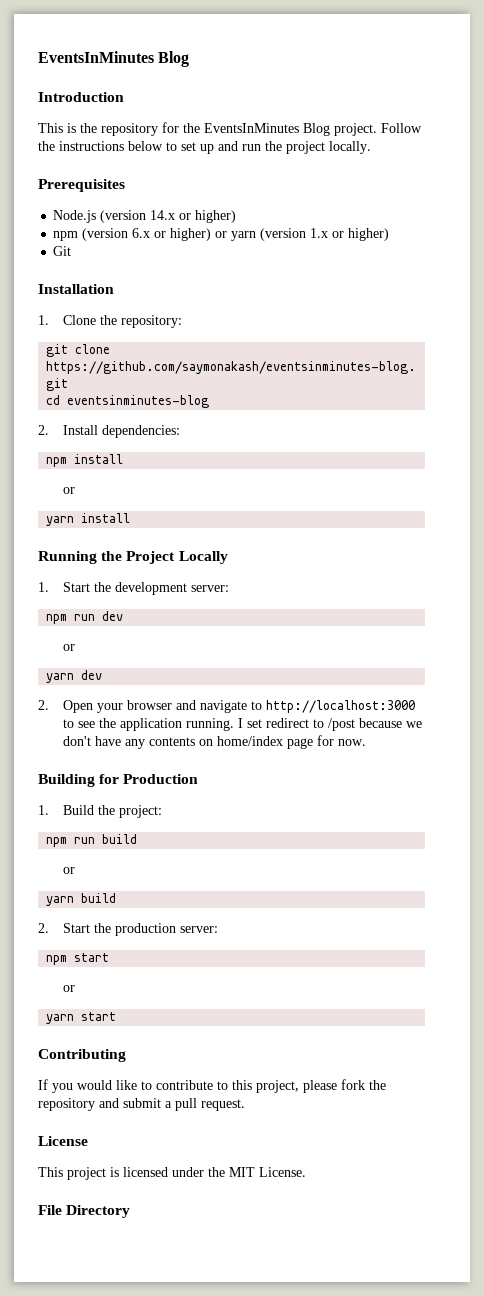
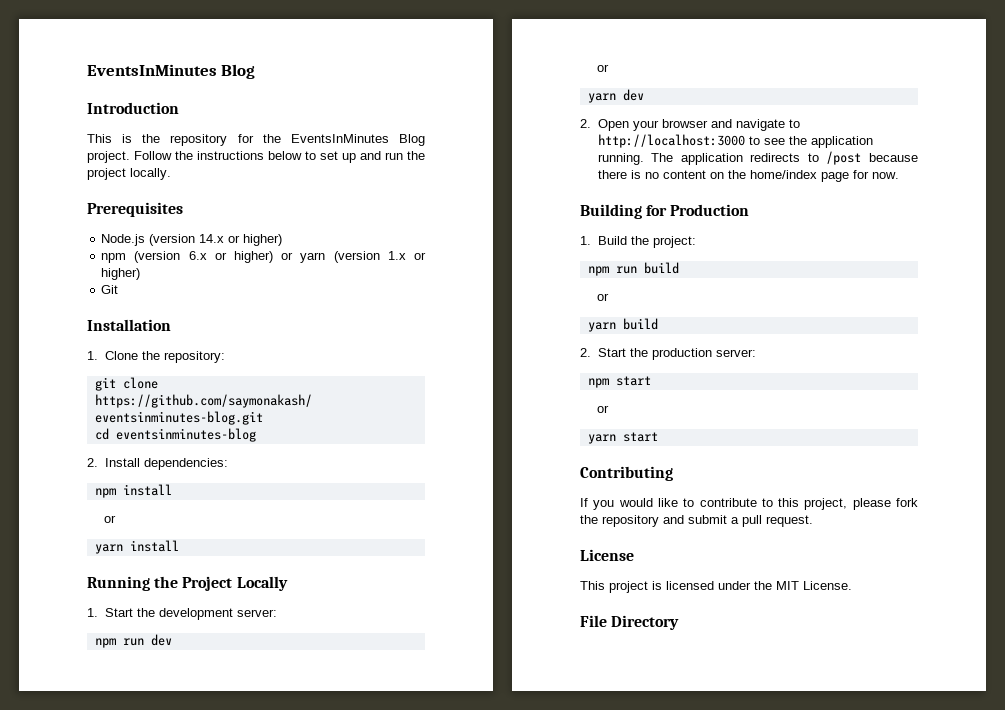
[237,718,422,731] [62,736,213,749] I set redirect to /post because we don't have any contents on -> [651,151,918,165] [597,170,746,179] The application redirects to /post because there is no content on the

